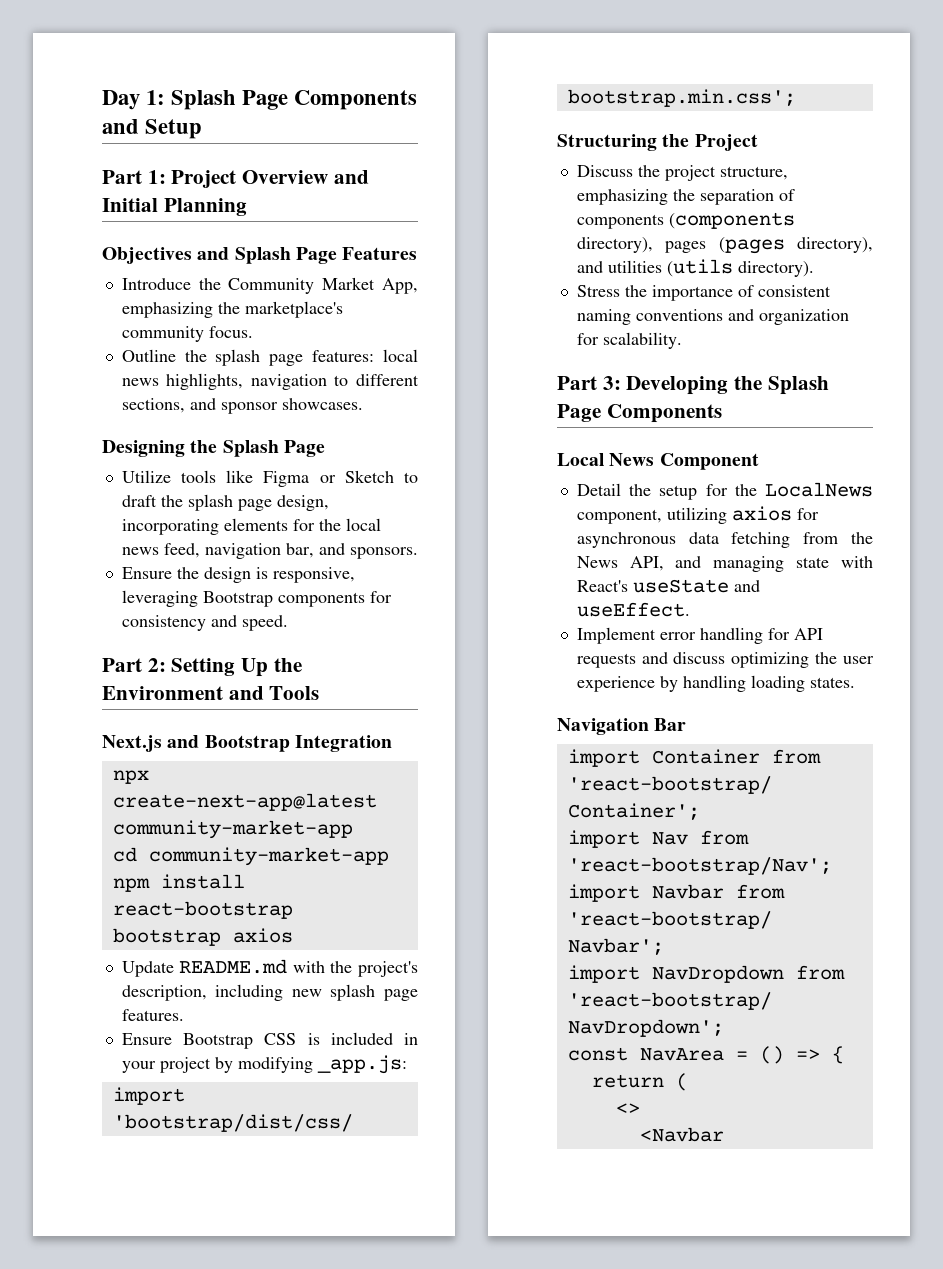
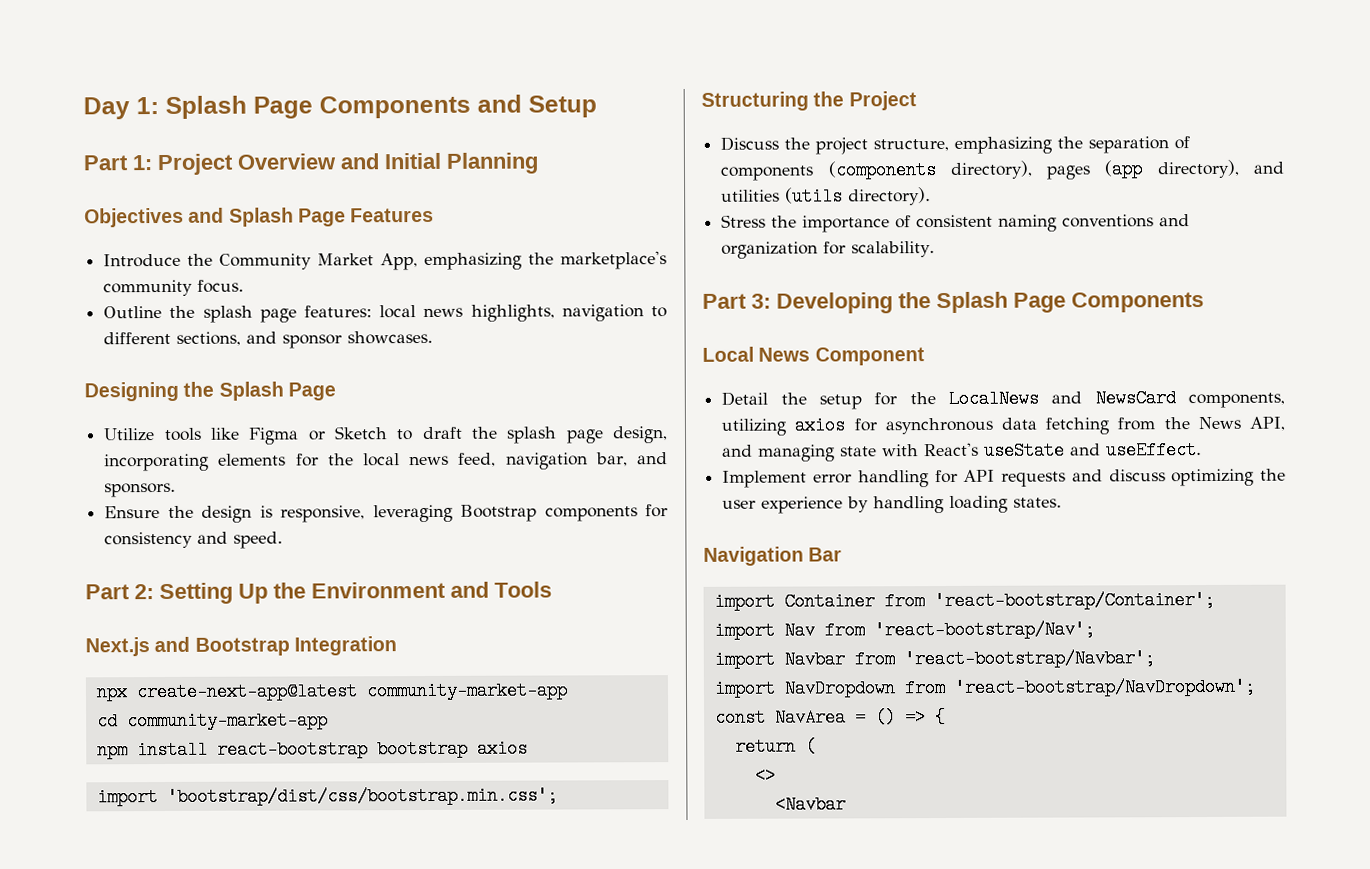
[121,959,418,977] [121,984,418,1001] [121,1009,184,1021] [121,1032,418,1049] [121,1055,407,1074] // Update README.md with the project's description, including new splash page features. // Ensure Bootstrap CSS is included in your project by modifying _app.js: -> (528, 748) none
[718,237,785,254] (pages -> [1104,160,1144,179] (app
[576,509,662,524] component, -> [1051,389,1285,409] and NewsCard components,

